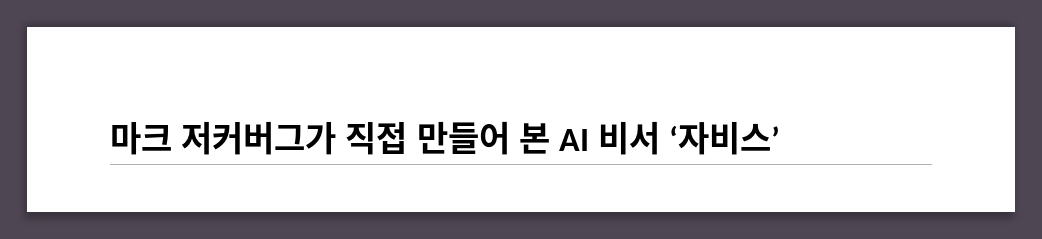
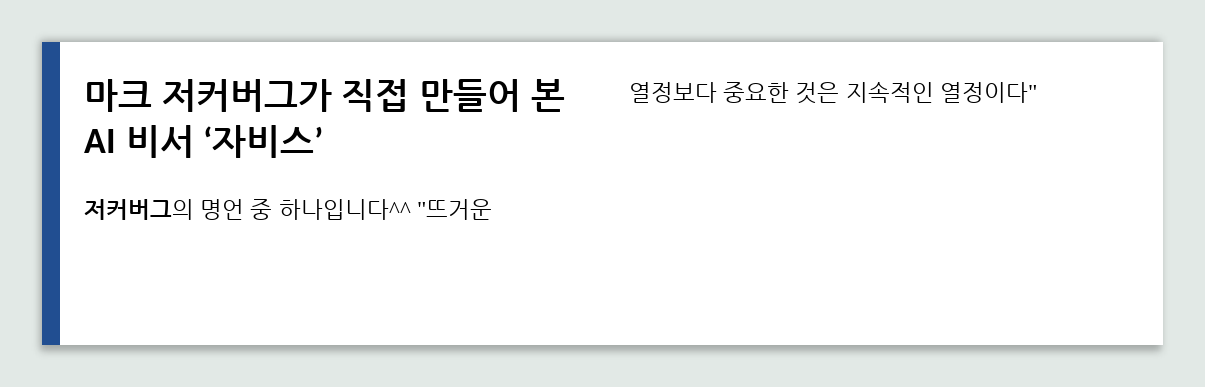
(781, 138) none -> [84,199,492,220] [629,81,1037,104] // 저커버그의 명언 중 하나입니다^^ "뜨거운 열정보다 중요한 것은 지속적인 열정이다"

